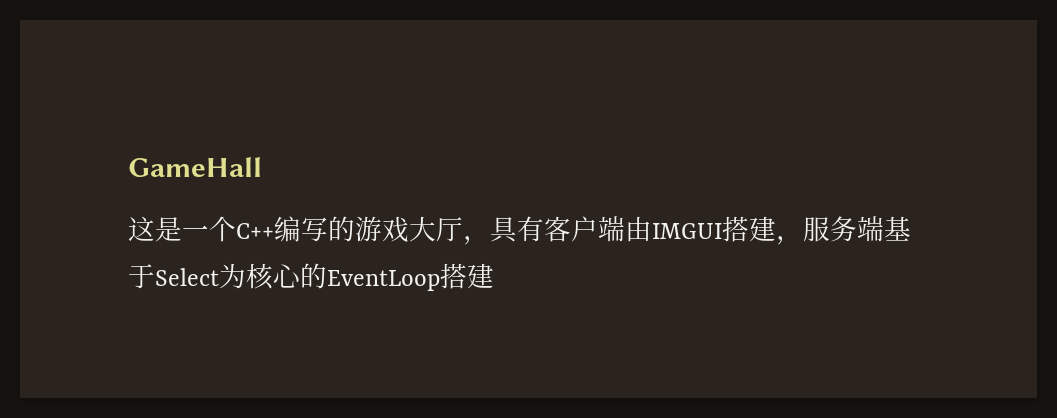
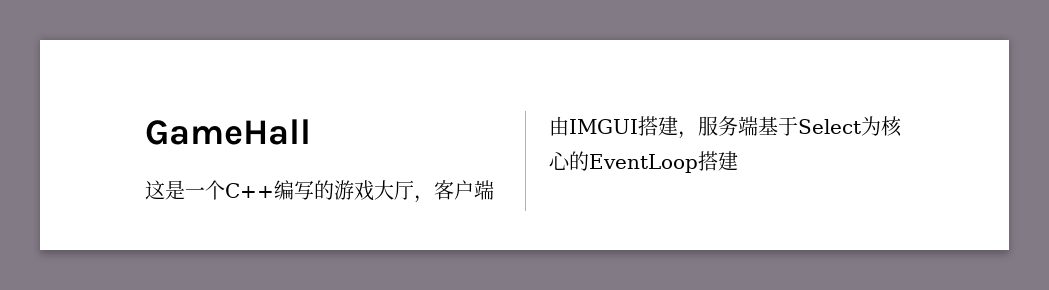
[490,216,544,243] 具有 -> (434, 199) none

